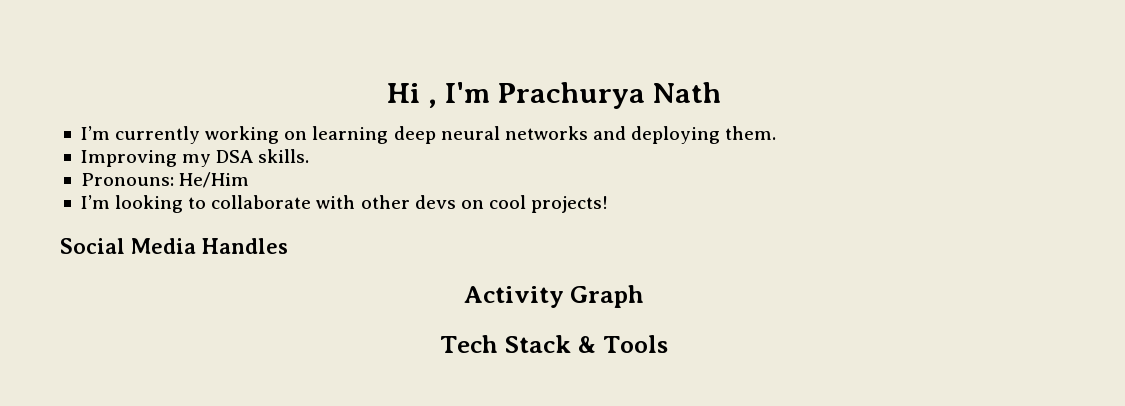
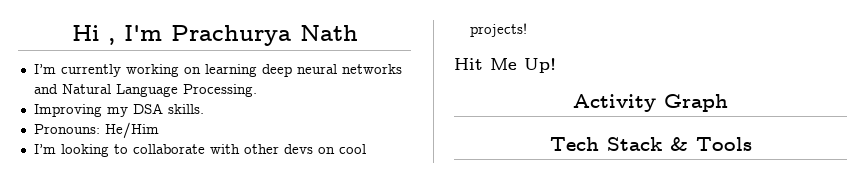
[631,126,777,144] deploying them. -> [61,84,257,97] Natural Language Processing.
[60,238,288,254] Social Media Handles -> [454,58,556,73] Hit Me Up!

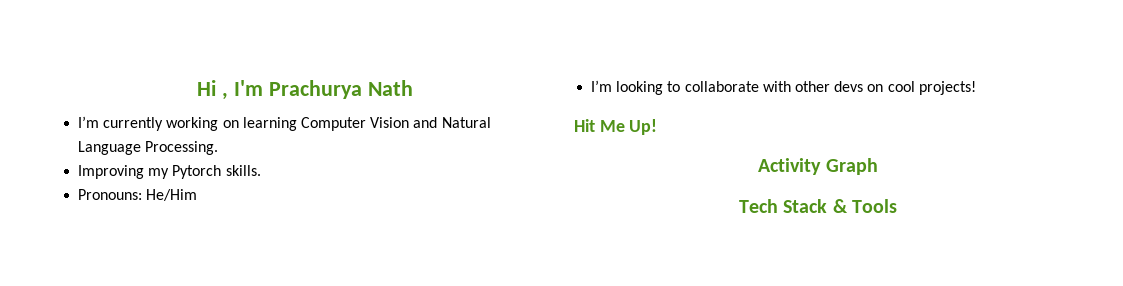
[261,64,402,77] deep neural networks -> [300,117,410,131] Computer Vision
[132,103,163,114] DSA -> [172,165,222,179] Pytorch

